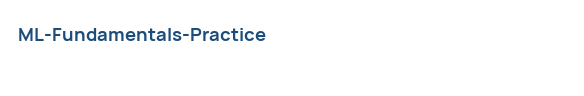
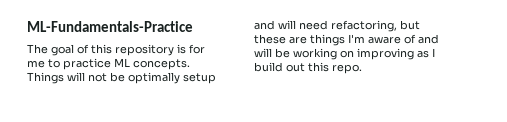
(266, 34) none -> [27,44,205,56] [27,58,190,70] [27,72,216,84] [254,20,420,32] [254,34,439,46] [254,48,435,60] [254,62,362,74] // The goal of this repository is for me to practice ML concepts. Things will not be optimally setup and will need refactoring, but these are things I'm aware of and will be working on improving as I build out this repo.

